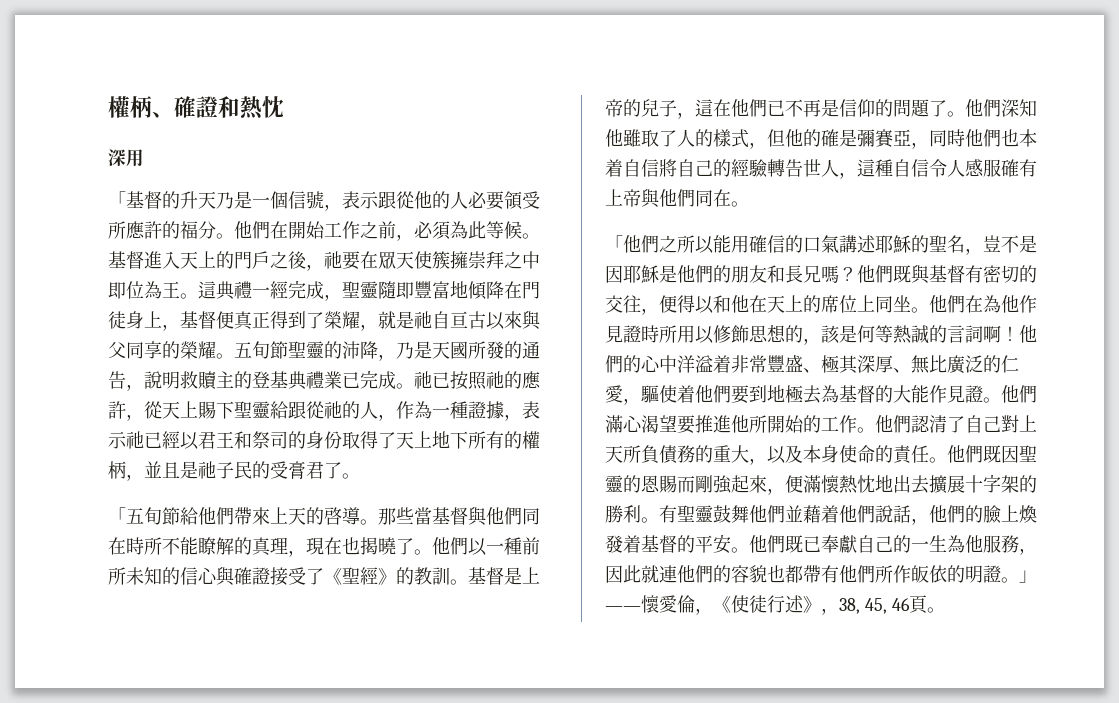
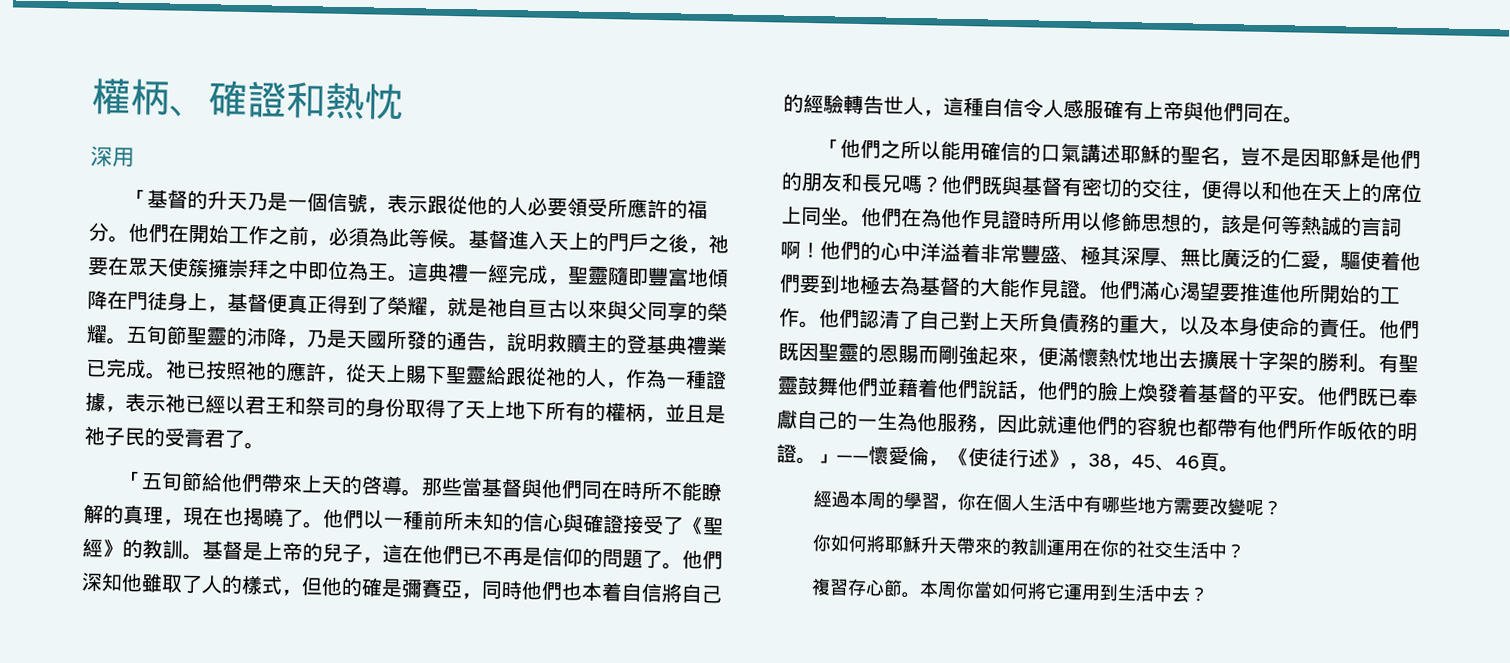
[839,598,887,614] 38, 45, -> [1088,453,1176,472] 38，45、
(945, 610) none -> [813,490,1283,516] [812,534,1246,560] [811,578,1210,603] // 經過本周的學習，你在個人生活中有哪些地方需要改變呢？ // 你如何將耶穌升天帶來的教訓運用在你的社交生活中？ // 複習存心節。本周你當如何將它運用到生活中去？

